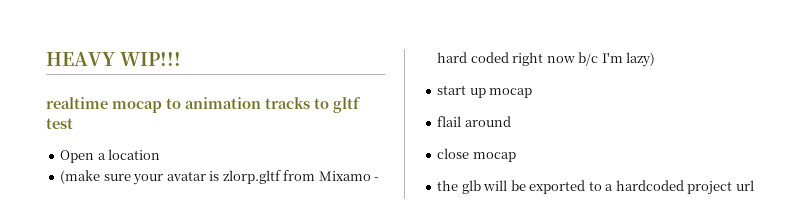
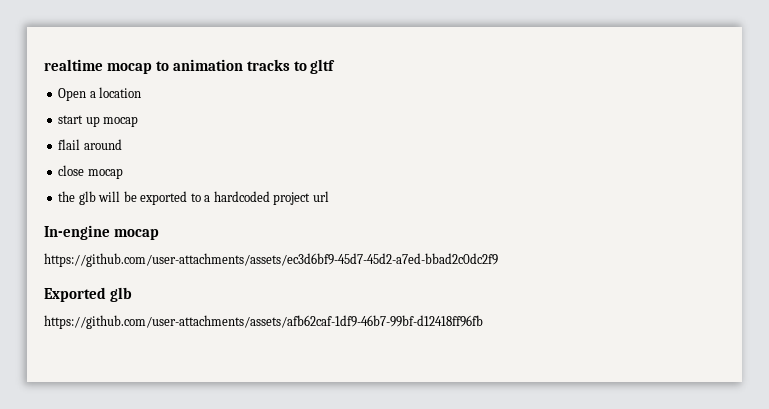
[46,52,181,66] HEAVY WIP!!! // -> (44, 65) none
[46,118,73,129] test -> (336, 66) none
[60,170,380,185] [437,52,656,67] // (make sure your avatar is zlorp.gltf from Mixamo - hard coded right now b/c I'm lazy) -> (142, 92) none
(754, 185) none -> [44,225,159,240] [44,253,498,267] [44,287,132,302] [44,315,483,329] // In-engine mocap // https://github.com/user-attachments/assets/ec3d6bf9-45d7-45d2-a7ed-bbad2c0dc2f9 // Exported glb // https://github.com/user-attachments/assets/afb62caf-1df9-46b7-99bf-d12418ff96fb

